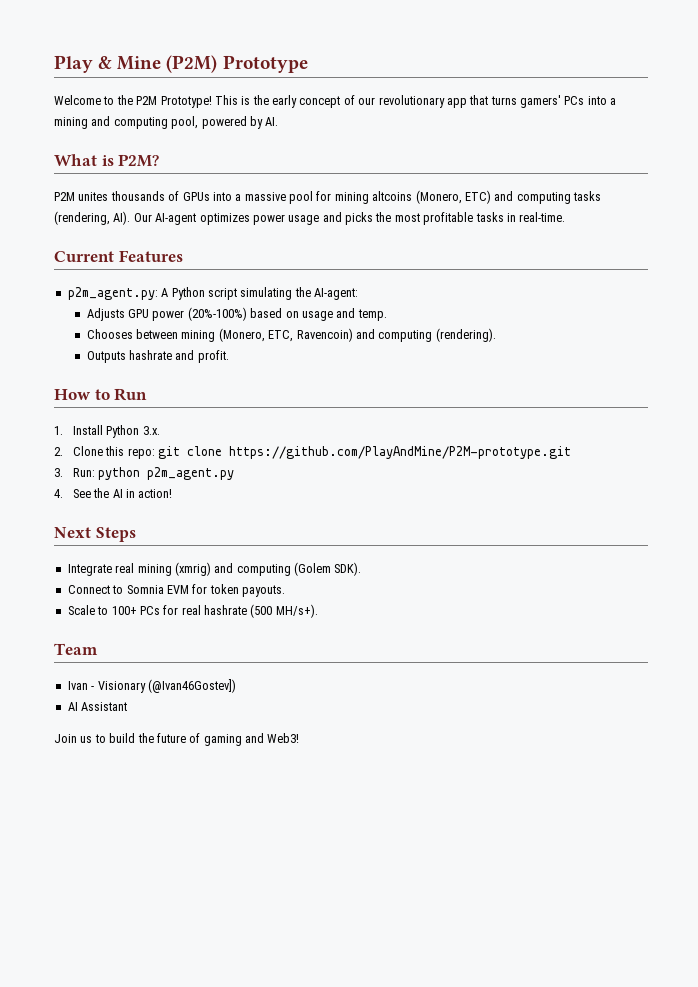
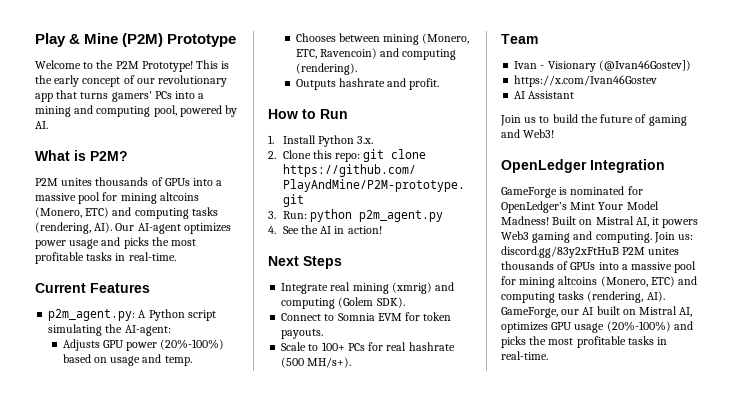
(236, 686) none -> [514,75,658,87] // https://x.com/Ivan46Gostev
(300, 738) none -> [501,159,665,173] [501,186,643,198] [501,201,659,213] [501,216,699,228] [501,231,694,243] [501,246,680,258] [501,261,697,273] [501,276,698,288] [501,291,665,303] [501,306,693,318] [501,321,693,333] [501,336,668,348] [501,351,548,360] // OpenLedger Integration // GameForge is nominated for OpenLedger’s Mint Your Model Madness! Built on Mistral AI, it powers Web3 gaming and computing. Join us: discord.gg/83y2xFtHuB P2M unites thousands of GPUs into a massive pool for mining altcoins (Monero, ETC) and computing tasks (rendering, AI). GameForge, our AI built on Mistral AI, optimizes GPU usage (20%-100%) and picks the most profitable tasks in real-time.

